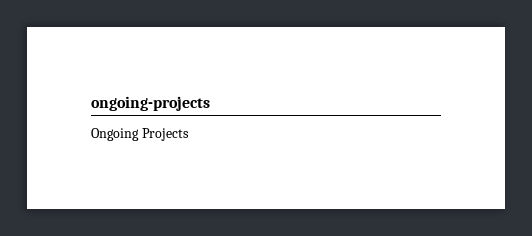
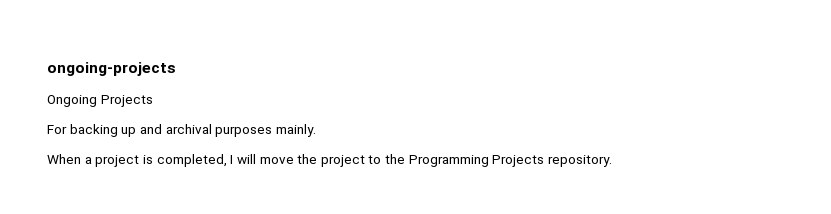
(189, 134) none -> [47,124,316,137] [47,154,613,167] // For backing up and archival purposes mainly. // When a project is completed, I will move the project to the Programming Projects repository.

